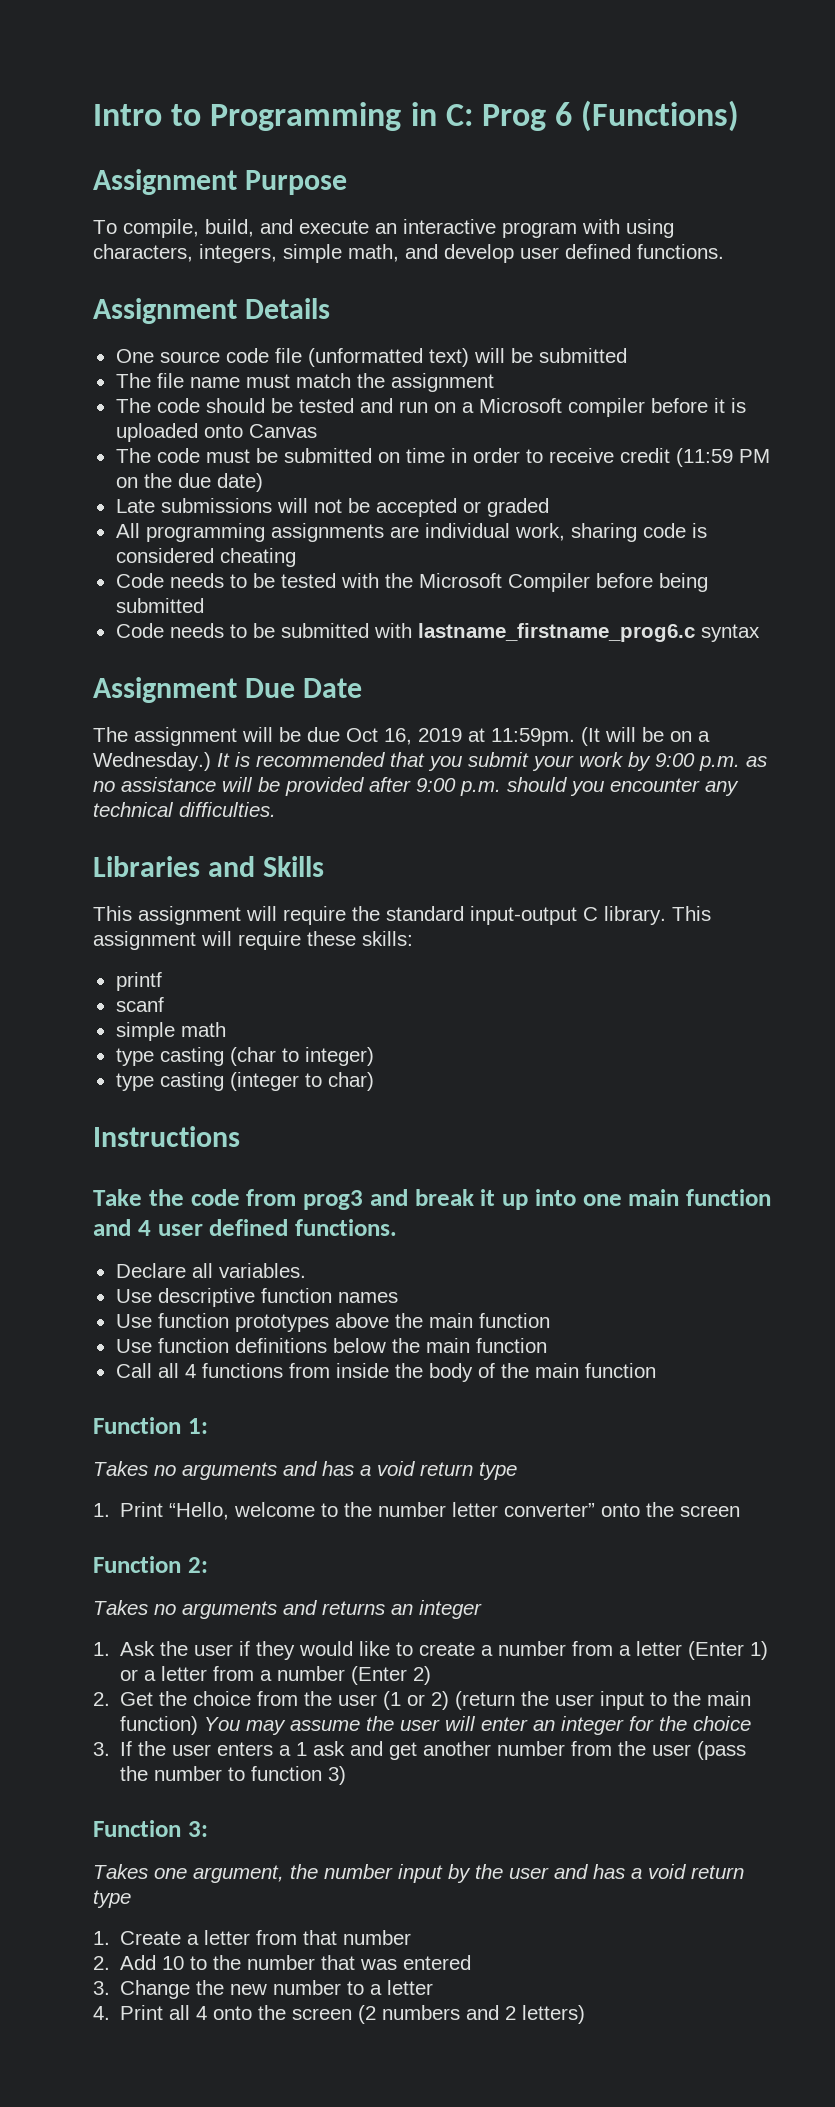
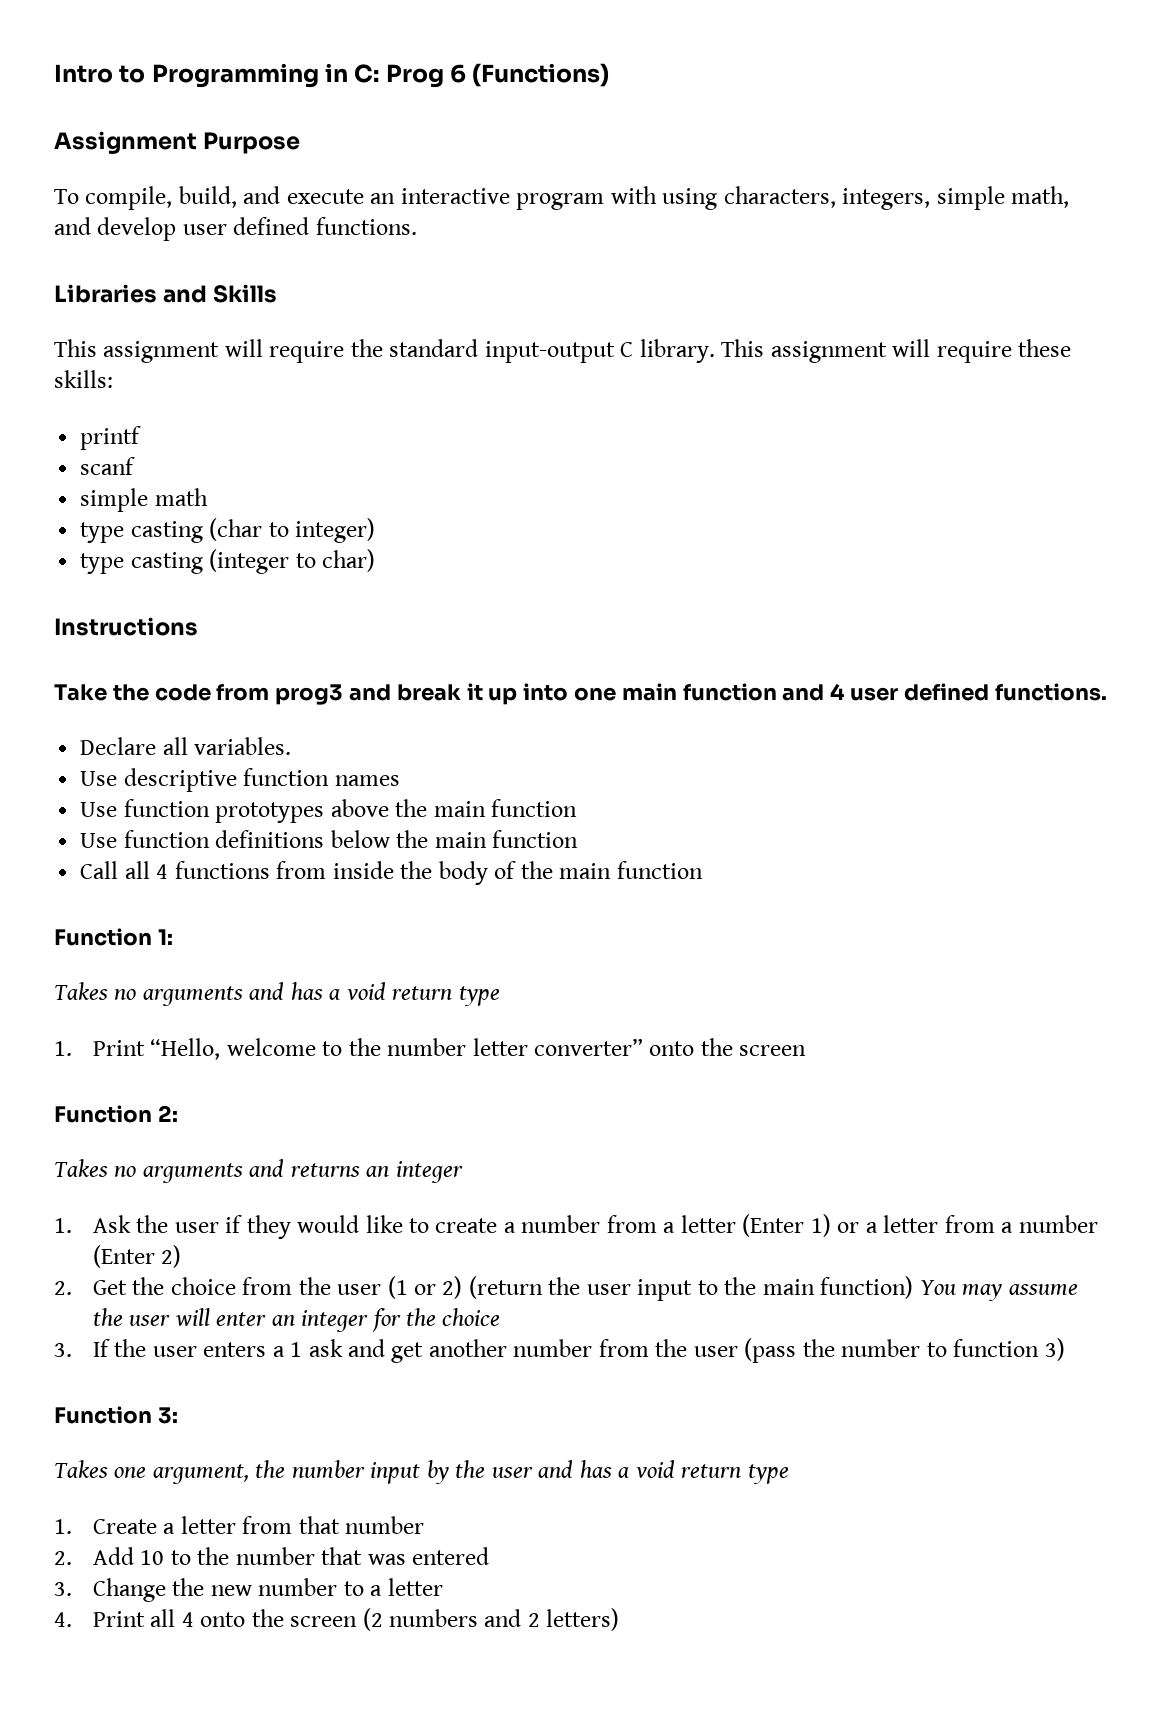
[93,298,330,324] [115,348,627,367] [115,373,494,392] [115,398,746,417] [115,423,317,442] [115,448,770,467] [115,473,263,492] [115,498,549,517] [115,523,707,542] [115,548,296,567] [115,573,708,592] [115,598,204,613] [115,623,760,642] [93,677,362,703] [93,727,710,746] [93,752,767,771] [93,777,739,796] [93,802,276,817] // Assignment Details // One source code file (unformatted text) will be submitted // The file name must match the assignment // The code should be tested and run on a Microsoft compiler before it is uploaded onto Canvas // The code must be submitted on time in order to receive credit (11:59 PM on the due date) // Late submissions will not be accepted or graded // All programming assignments are individual work, sharing code is considered cheating // Code needs to be tested with the Microsoft Compiler before being submitted // Code needs to be submitted with lastname_firstname_prog6.c syntax // Assignment Due Date // The assignment will be due Oct 16, 2019 at 11:59pm. (It will be on a Wednesday.) It is recommended that you submit your work by 9:00 p.m. as no assistance will be provided after 9:00 p.m. should you encounter any technical difficulties. -> (417, 226) none

